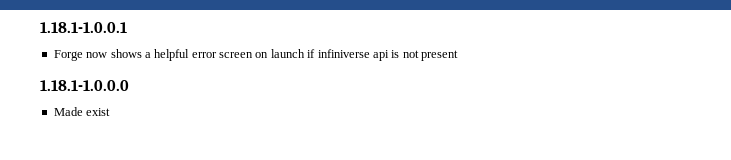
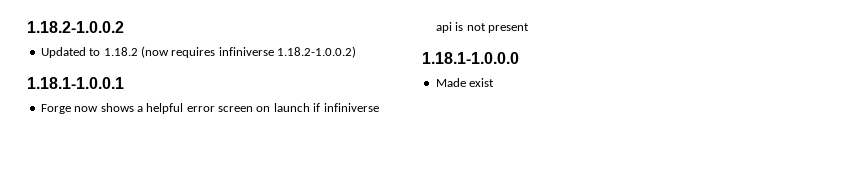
(40, 27) none -> [27,21,124,33] [40,46,356,58] 1.18.2-1.0.0.2 // Updated to 1.18.2 (now requires infiniverse 1.18.2-1.0.0.2) //

